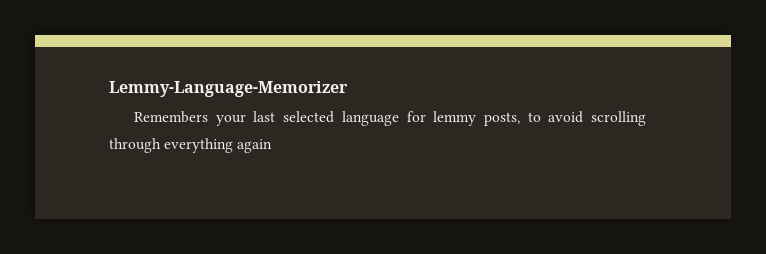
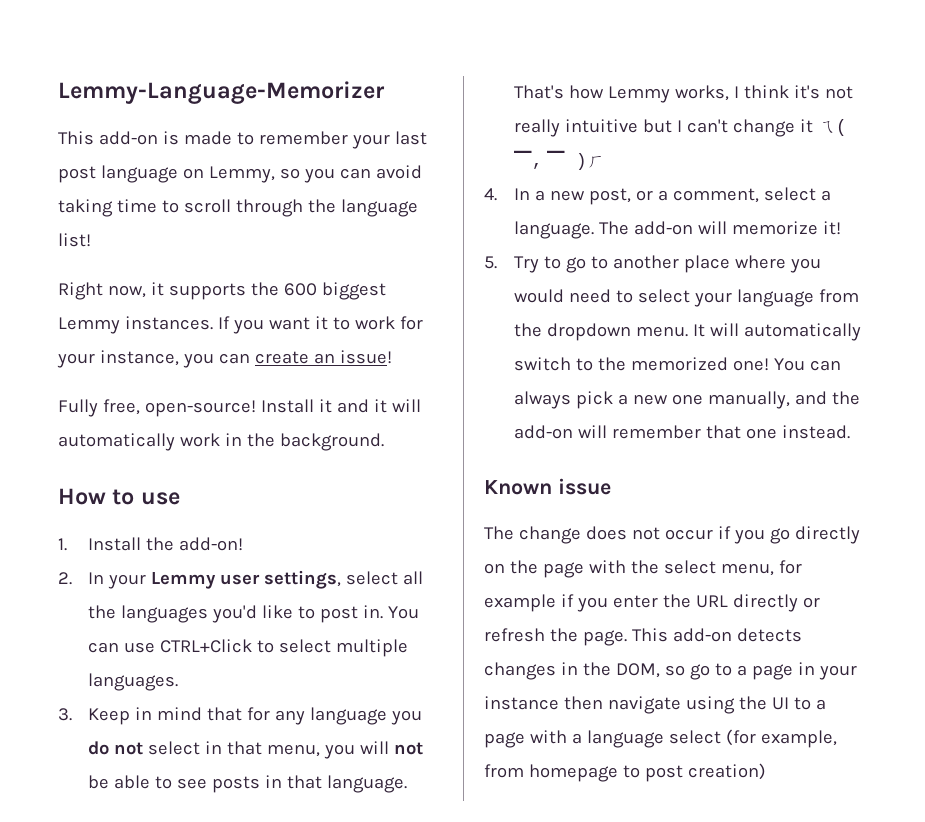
[133,111,647,126] [109,138,273,153] Remembers your last selected language for lemmy posts, to avoid scrolling through everything again -> [58,131,427,149] [58,165,422,183] [58,199,418,217] [58,233,91,247] [58,282,386,300] [58,316,423,334] [57,350,392,368] [58,399,421,417] [58,433,384,451] [58,488,180,505] [58,537,243,551] [58,570,423,589] [87,605,419,623] [87,639,408,657] [87,673,178,691] [58,707,422,725] [87,741,423,759] [87,775,407,793] [513,85,853,103] [513,119,847,137] [513,150,606,170] [484,187,831,205] [513,221,841,239] [484,255,821,273] [513,289,859,307] [513,323,861,341] [513,357,841,371] [513,391,860,409] [513,425,850,439] [484,478,611,495] [484,526,860,544] [484,560,802,578] [484,594,820,612] [484,628,802,646] [484,662,857,680] [484,696,826,714] [484,729,837,748] [484,763,766,782] This add-on is made to remember your last post language on Lemmy, so you can avoid taking time to scroll through the language list! // Right now, it supports the 600 biggest Lemmy instances. If you want it to work for your instance, you can create an issue! // Fully free, open-source! Install it and it will automatically work in the background. // How to use // 1. Install the add-on! // 2. In your Lemmy user settings, select all the languages you'd like to post in. You can use CTRL+Click to select multiple languages. // 3. Keep in mind that for any language you do not select in that menu, you will not be able to see posts in that language. That's how Lemmy works, I think it's not really intuitive but I can't change it ㄟ( ▔, ▔ )ㄏ // 4. In a new post, or a comment, select a language. The add-on will memorize it! // 5. Try to go to another place where you would need to select your language from the dropdown menu. It will automatically switch to the memorized one! You can always pick a new one manually, and the add-on will remember that one instead. // Known issue // The change does not occur if you go directly on the page with the select menu, for example if you enter the URL directly or refresh the page. This add-on detects changes in the DOM, so go to a page in your instance then navigate using the UI to a page with a language select (for example, from homepage to post creation)

